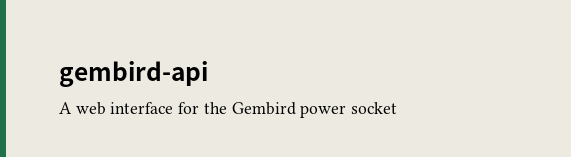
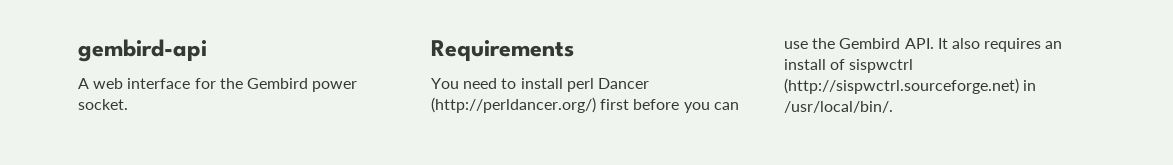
[351,102,398,114] socket -> [78,99,128,110] [431,40,574,61] [431,78,649,92] [431,97,739,113] [784,38,1063,52] [784,59,914,73] [784,78,1037,94] [784,101,893,113] socket. // Requirements // You need to install perl Dancer (http://perldancer.org/) first before you can use the Gembird API. It also requires an install of sispwctrl (http://sispwctrl.sourceforge.net) in /usr/local/bin/.

